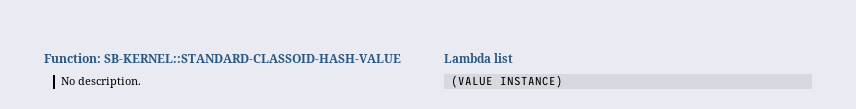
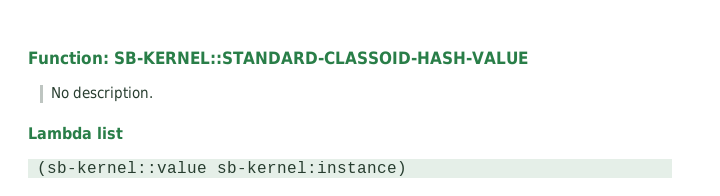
[450,75,563,88] (VALUE INSTANCE) -> [36,161,407,176] (sb-kernel::value sb-kernel:instance)

